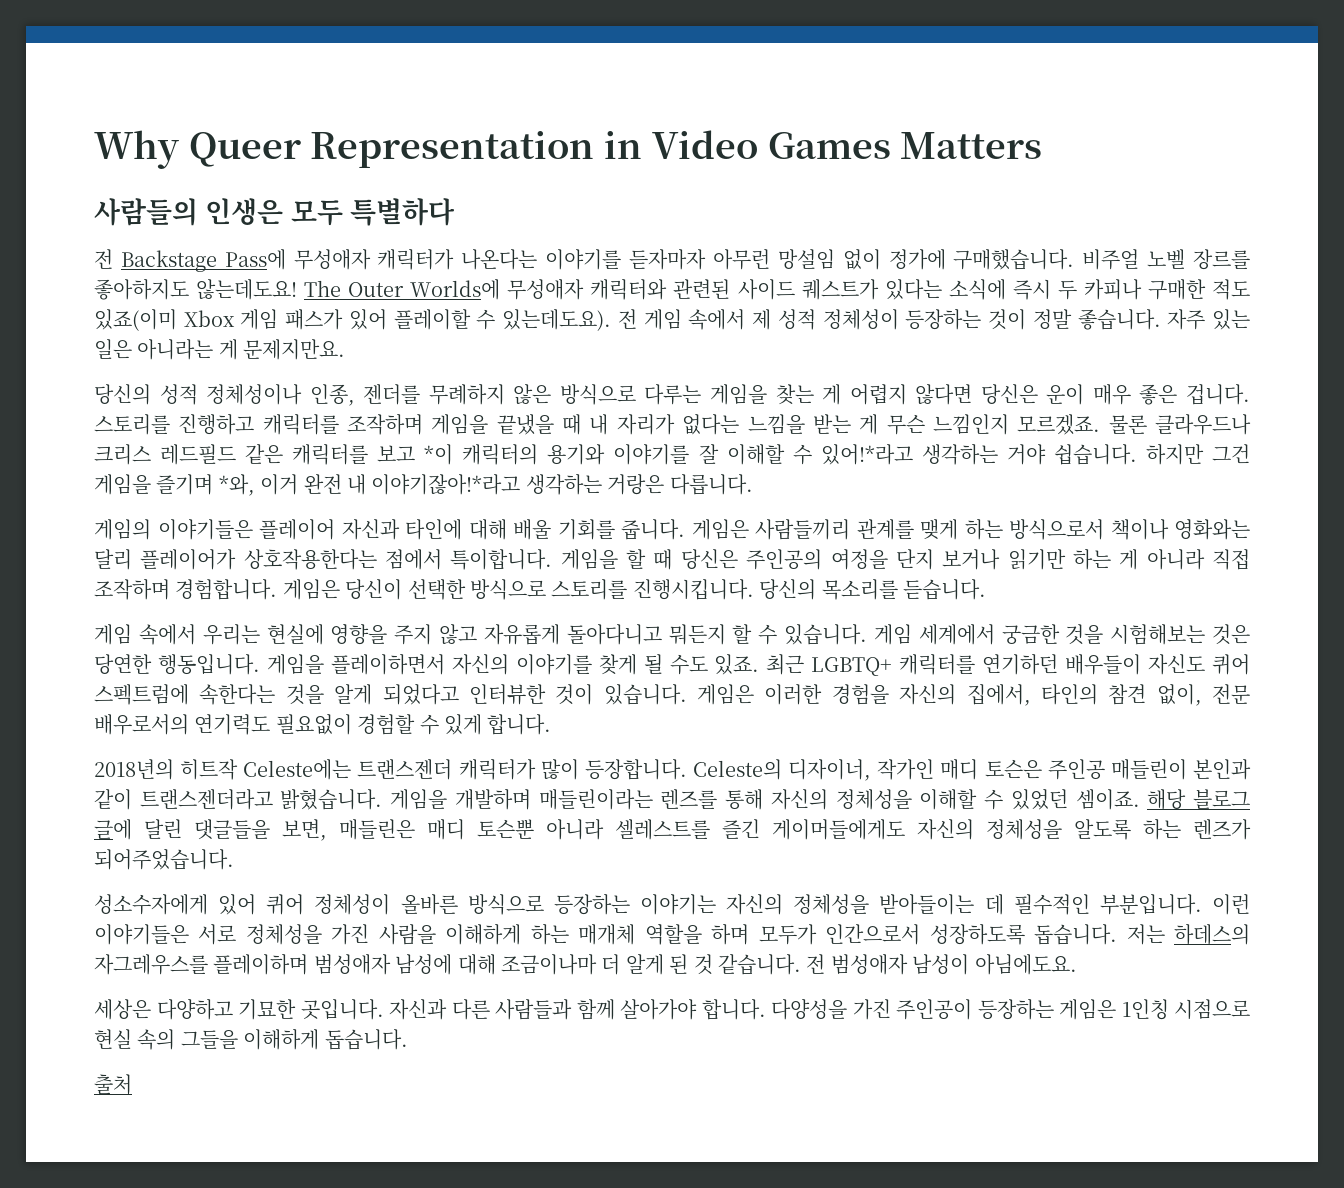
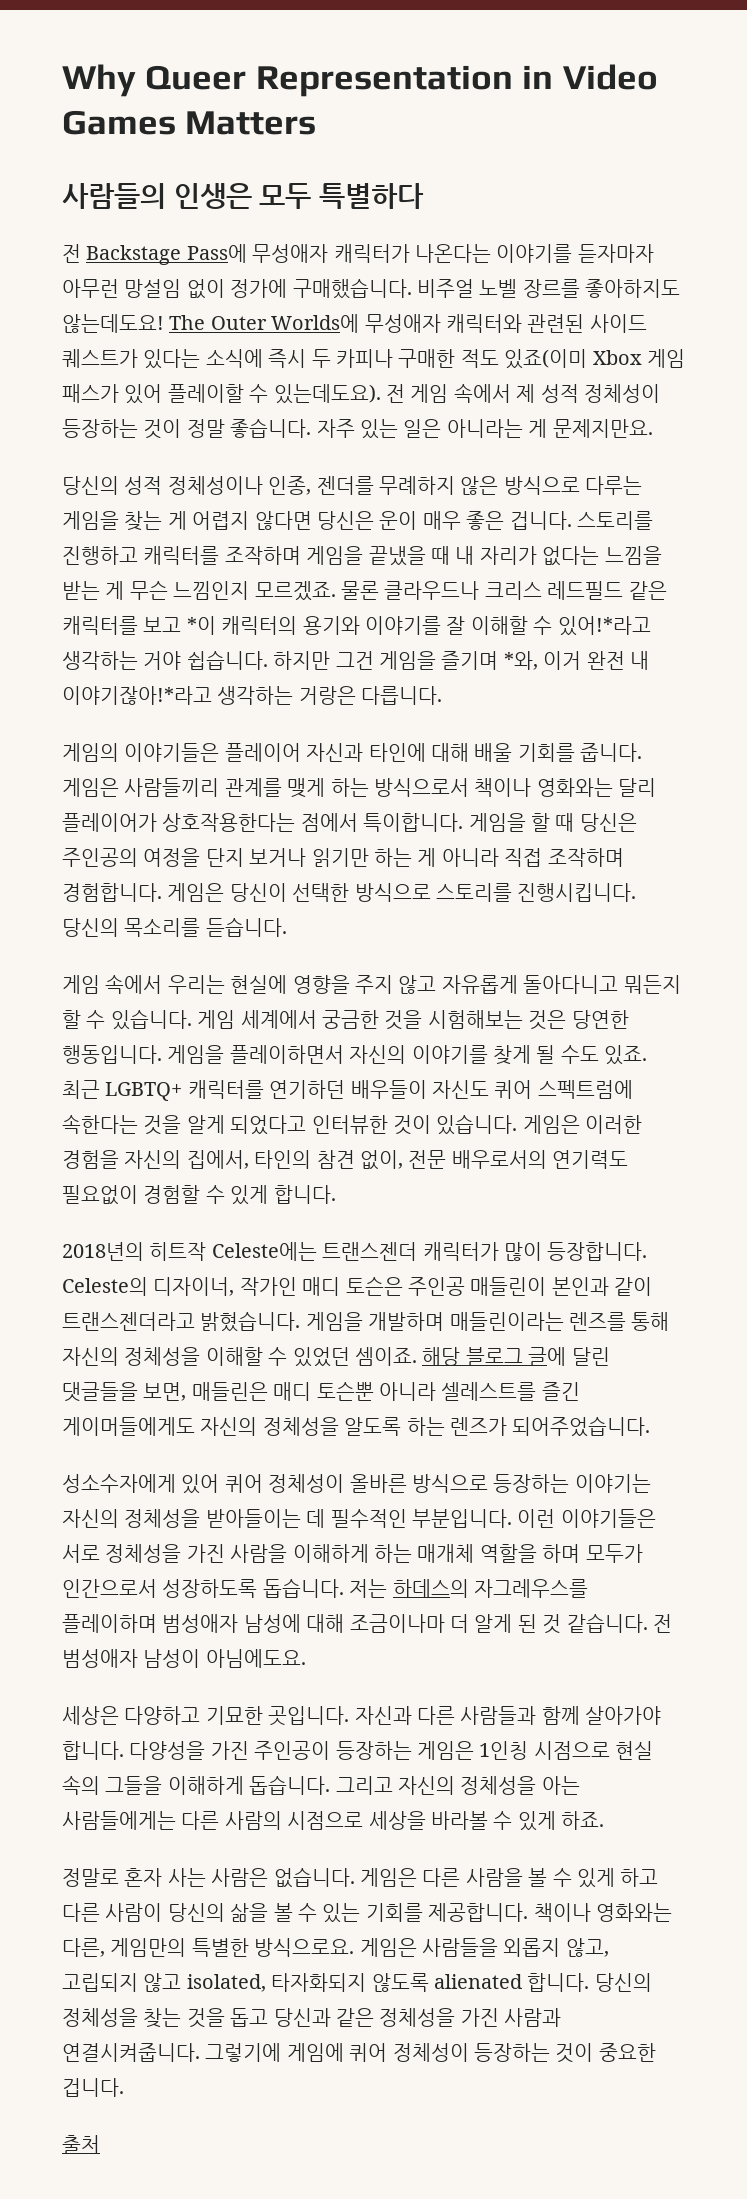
(408, 1039) none -> [335,1776,580,1795] [62,1811,605,1831] [62,1867,659,1888] [62,1903,672,1923] [62,1938,609,1957] [62,1973,652,1992] [62,2008,562,2028] [62,2043,656,2063] [62,2078,124,2097] 그리고 자신의 정체성을 아는 사람들에게는 다른 사람의 시점으로 세상을 바라볼 수 있게 하죠. // 정말로 혼자 사는 사람은 없습니다. 게임은 다른 사람을 볼 수 있게 하고 다른 사람이 당신의 삶을 볼 수 있는 기회를 제공합니다. 책이나 영화와는 다른, 게임만의 특별한 방식으로요. 게임은 사람들을 외롭지 않고, 고립되지 않고 isolated, 타자화되지 않도록 alienated 합니다. 당신의 정체성을 찾는 것을 돕고 당신과 같은 정체성을 가진 사람과 연결시켜줍니다. 그렇기에 게임에 퀴어 정체성이 등장하는 것이 중요한 겁니다.

